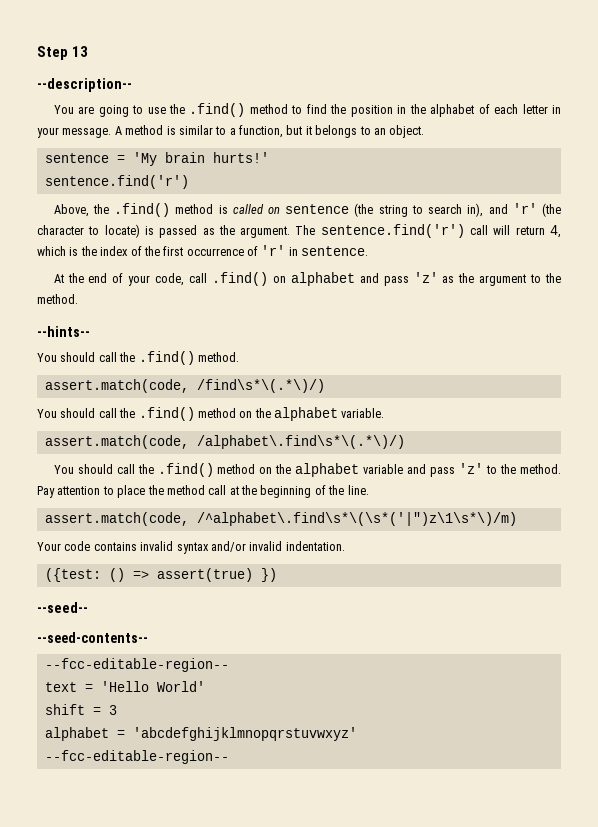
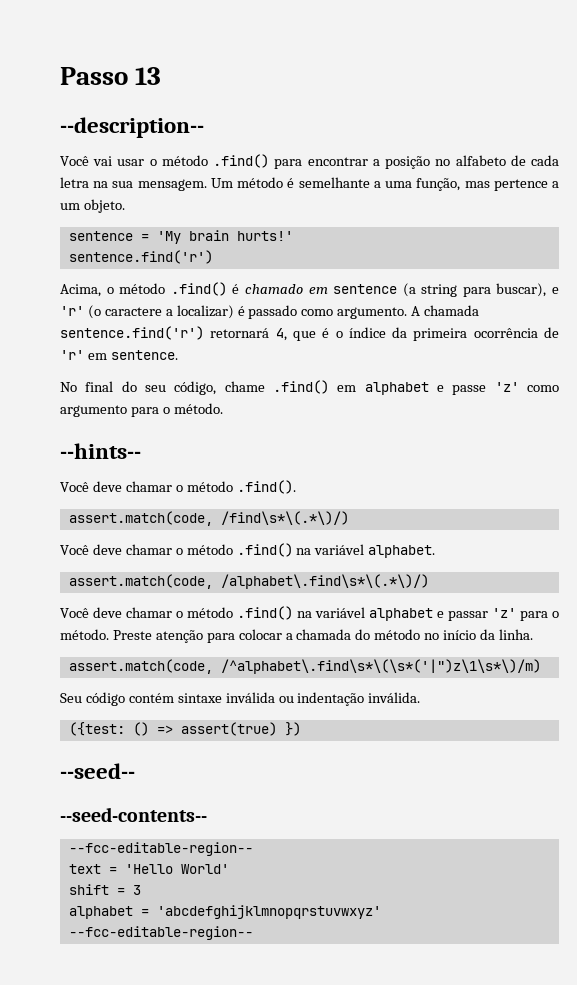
[37,46,68,60] Step -> [60,67,128,85] Passo
[53,103,561,117] [37,125,425,138] You are going to use the .find() method to find the position in the alphabet of each letter in your message. A method is similar to a function, but it belongs to an object. -> [60,154,559,169] [60,177,559,191] [60,199,125,213] Você vai usar o método .find() para encontrar a posição no alfabeto de cada letra na sua mensagem. Um método é semelhante a uma função, mas pertence a um objeto.
[53,203,561,217] [37,224,562,238] [37,245,369,256] [53,272,562,286] [37,294,78,304] [37,326,90,337] [37,351,239,365] [44,379,325,393] [37,407,385,421] [44,435,405,449] [53,463,561,477] [37,485,369,498] [44,512,517,526] [37,541,345,554] Above, the .find() method is called on sentence (the string to search in), and 'r' (the character to locate) is passed as the argument. The sentence.find('r') call will return 4, which is the index of the first occurrence of 'r' in sentence. // At the end of your code, call .find() on alphabet and pass 'z' as the argument to the method. // --hints-- // You should call the .find() method. // assert.match(code, /find\s*\(.*\)/) // You should call the .find() method on the alphabet variable. // assert.match(code, /alphabet\.find\s*\(.*\)/) // You should call the .find() method on the alphabet variable and pass 'z' to the method. Pay attention to place the method call at the beginning of the line. // assert.match(code, /^alphabet\.find\s*\(\s*('|")z\1\s*\)/m) // Your code contains invalid syntax and/or invalid indentation. -> [60,282,559,297] [60,305,480,319] [60,326,560,341] [60,350,178,360] [60,380,559,395] [60,403,223,417] [60,443,141,459] [60,480,296,494] [68,511,349,526] [60,543,436,558] [68,574,429,589] [60,606,559,621] [60,629,533,643] [68,659,541,674] [60,692,421,706] Acima, o método .find() é chamado em sentence (a string para buscar), e 'r' (o caractere a localizar) é passado como argumento. A chamada sentence.find('r') retornará 4, que é o índice da primeira ocorrência de 'r' em sentence. // No final do seu código, chame .find() em alphabet e passe 'z' como argumento para o método. // --hints-- // Você deve chamar o método .find(). // assert.match(code, /find\s*\(.*\)/) // Você deve chamar o método .find() na variável alphabet. // assert.match(code, /alphabet\.find\s*\(.*\)/) // Você deve chamar o método .find() na variável alphabet e passar 'z' para o método. Preste atenção para colocar a chamada do método no início da linha. // assert.match(code, /^alphabet\.find\s*\(\s*('|")z\1\s*\)/m) // Seu código contém sintaxe inválida ou indentação inválida.

